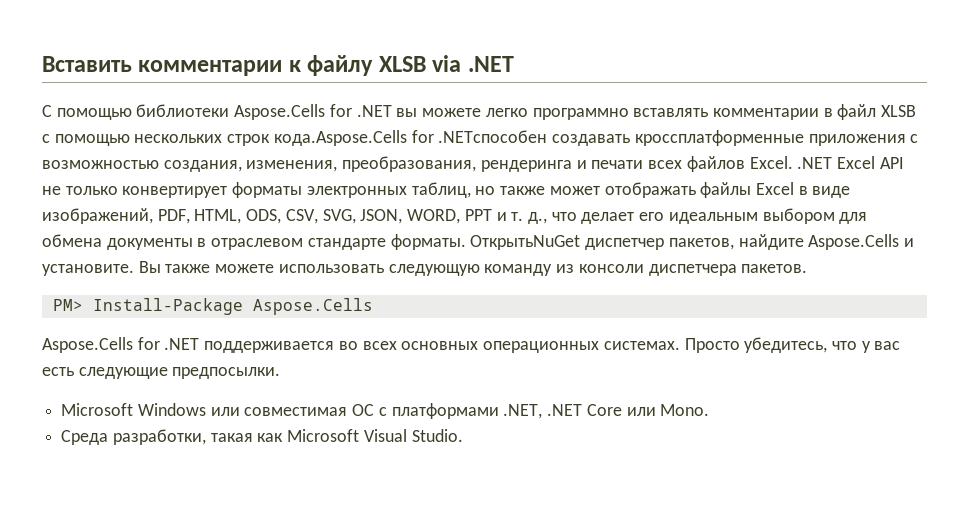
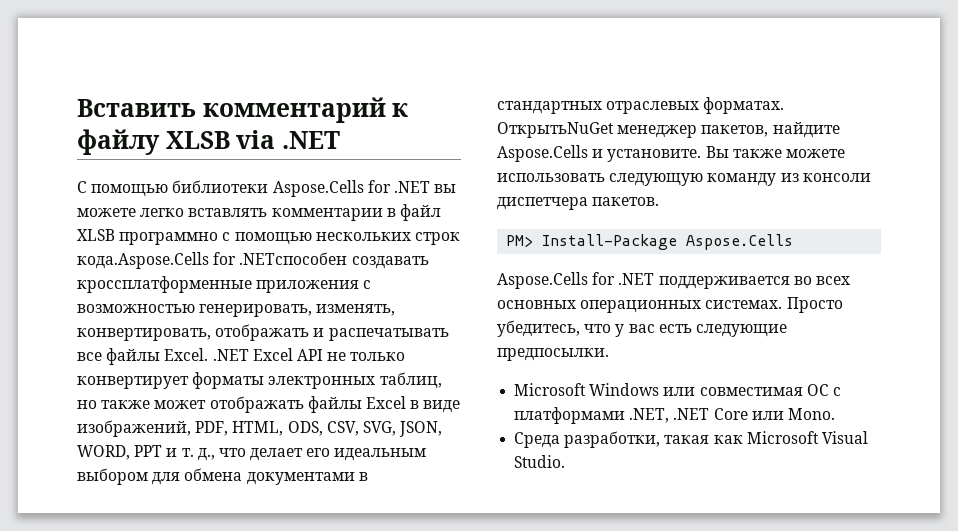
[138,60,283,76] комментарии -> [202,97,386,123] комментарий
[532,108,629,120] программно -> (185, 212) none
(917, 111) none -> [119,232,219,245] программно
[163,156,745,172] создания, изменения, преобразования, рендеринга и печати всех файлов -> [199,304,396,317] [77,324,449,341] [77,348,161,365] генерировать, изменять, конвертировать, отображать и распечатывать все файлы
[106,234,665,250] документы в отраслевом стандарте форматы. ОткрытьNuGet диспетчер -> [246,472,368,485] [497,97,785,114] [497,122,698,138] документами в стандартных отраслевых форматах. ОткрытьNuGet менеджер

